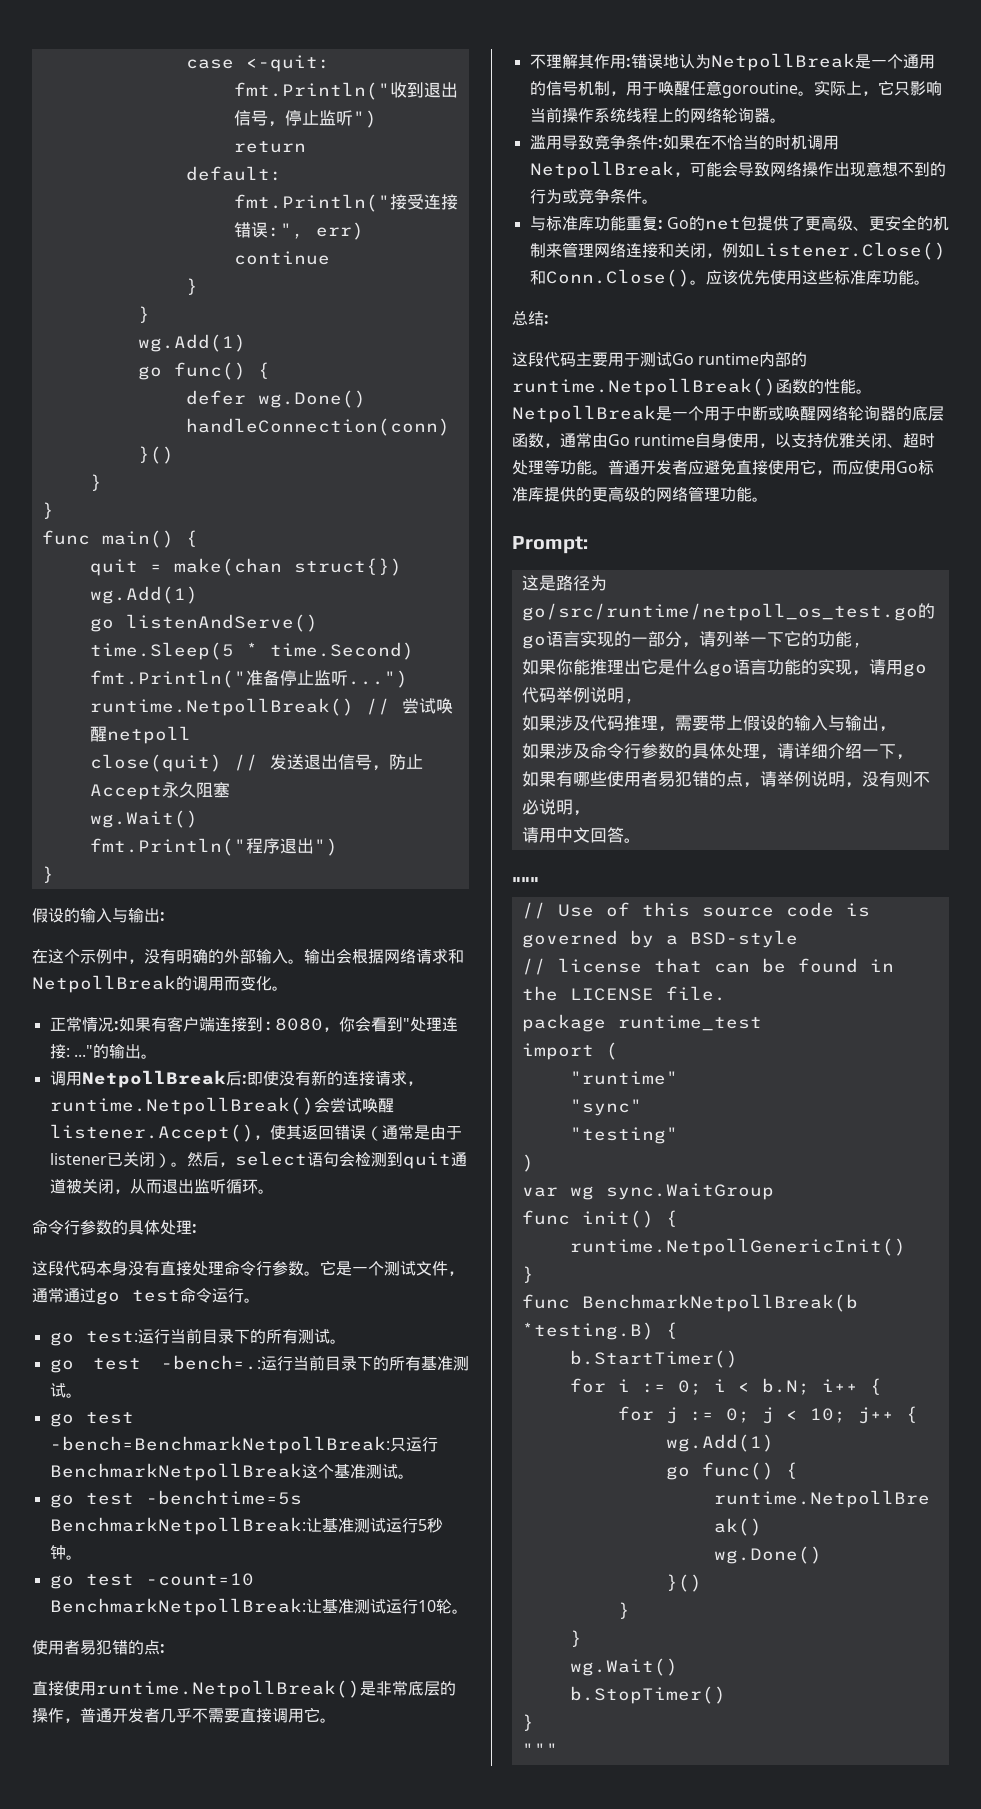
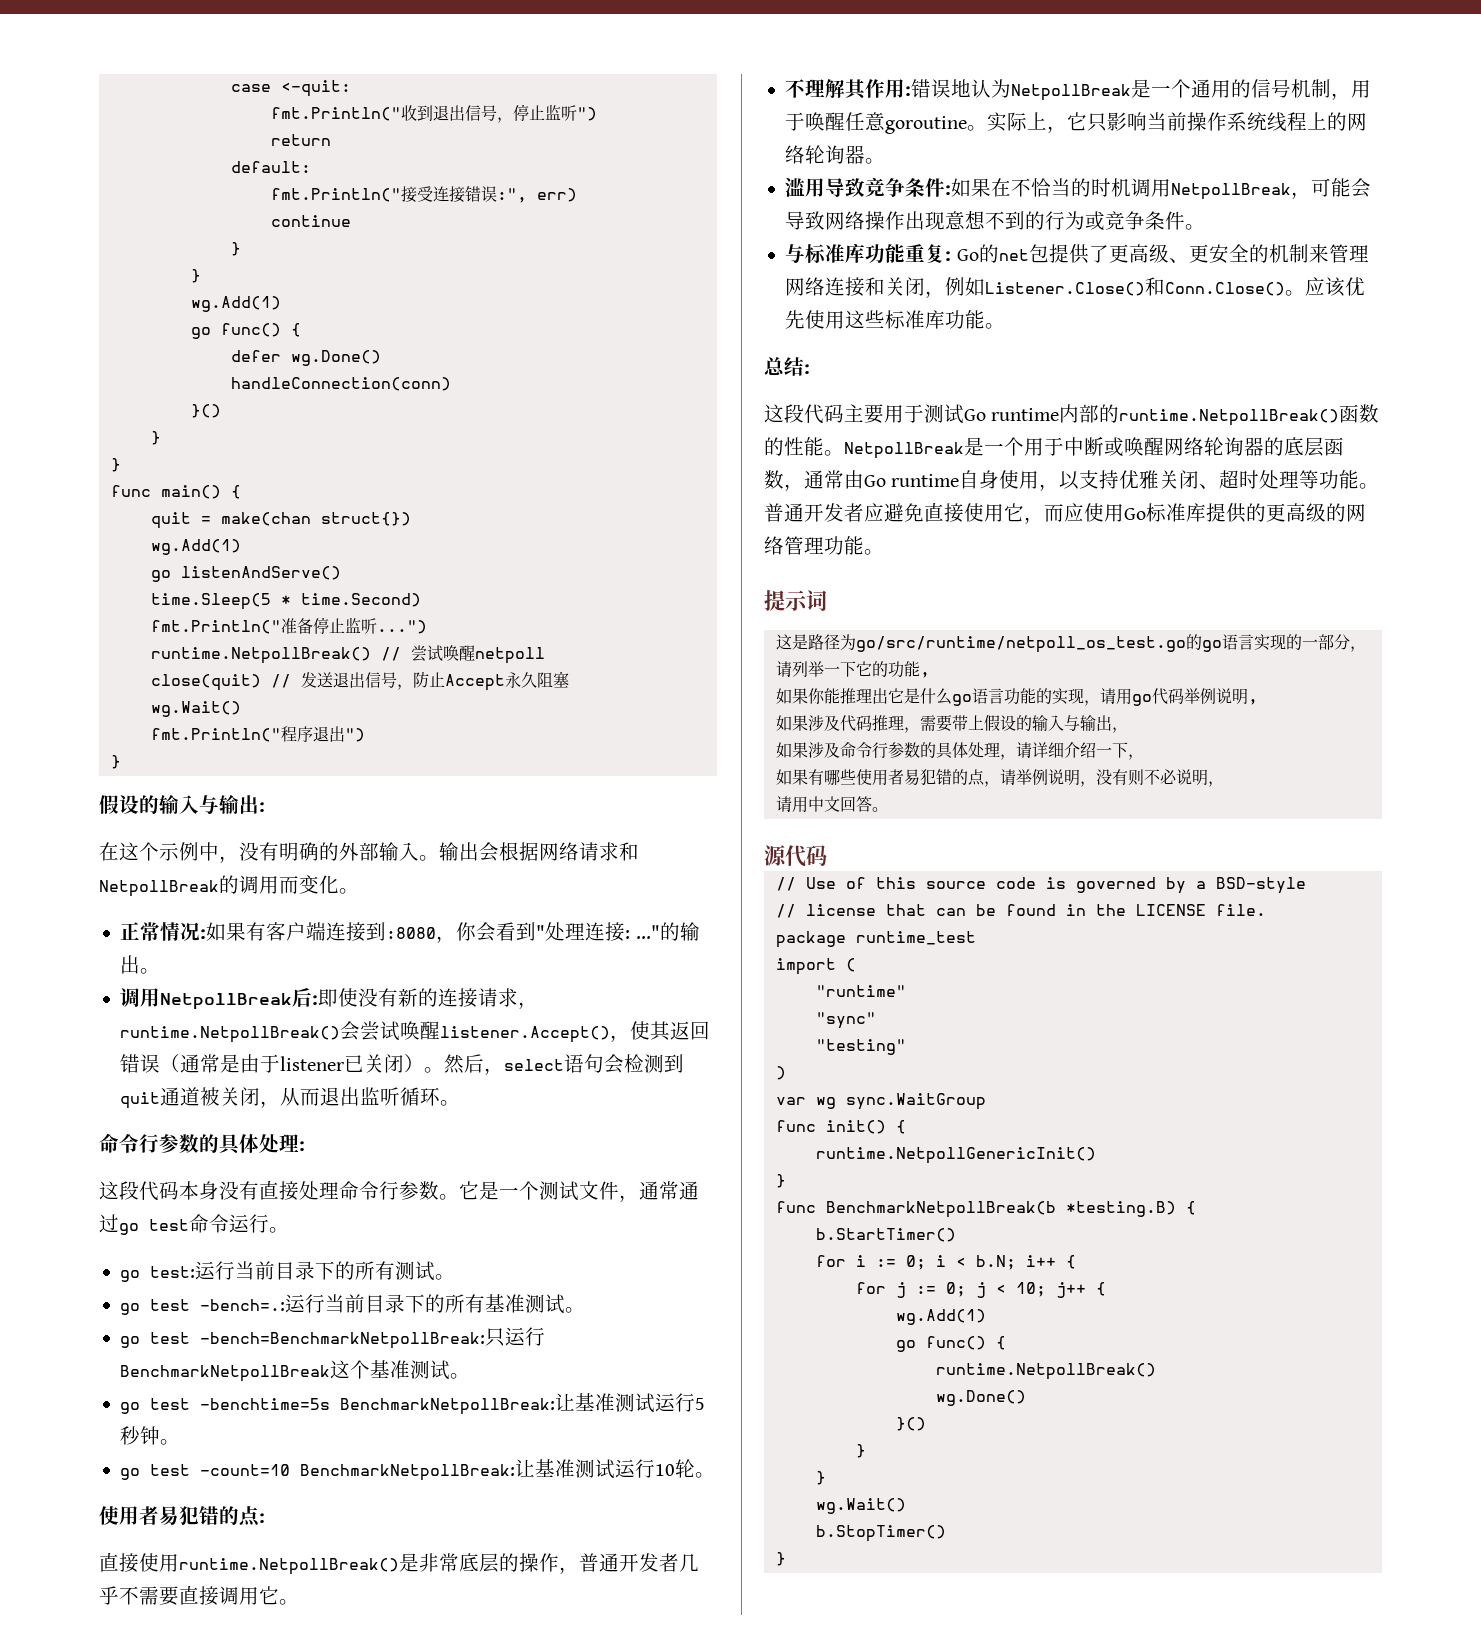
[512,536,588,554] Prompt: -> [764,590,827,611] 提示词
[512,877,539,890] """ -> [764,845,827,867] 源代码
[521,1743,558,1756] // """ -> (786, 1559) none

